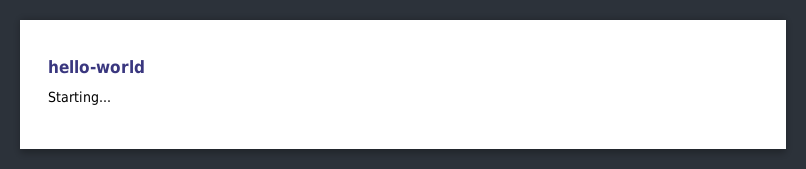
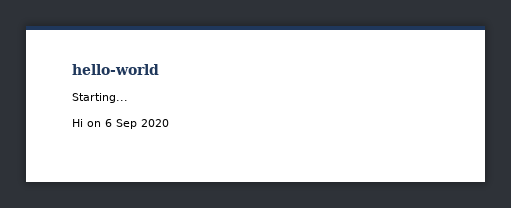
(111, 98) none -> [72,119,169,129] // Hi on 6 Sep 2020

